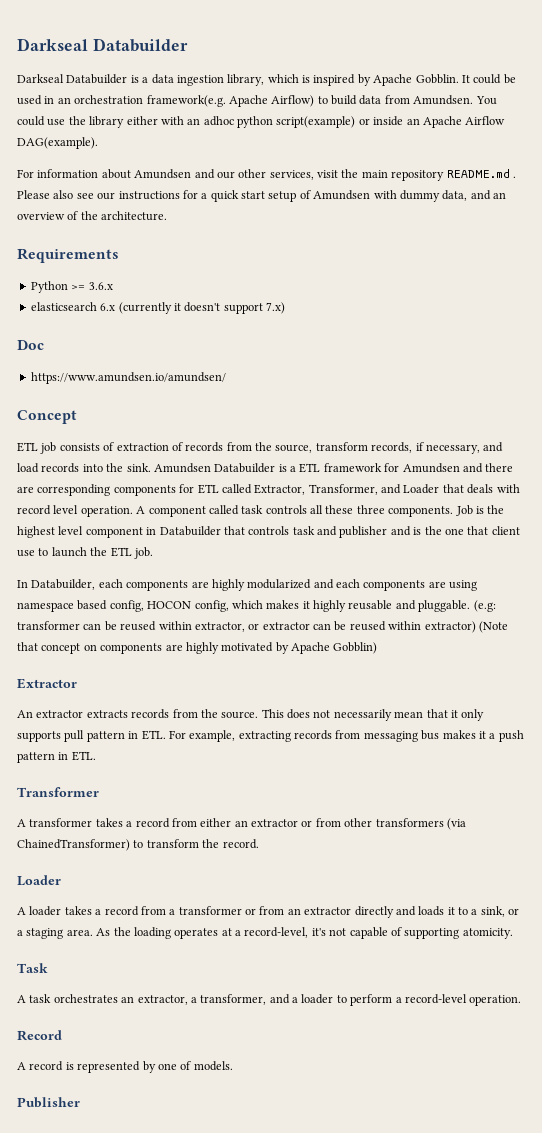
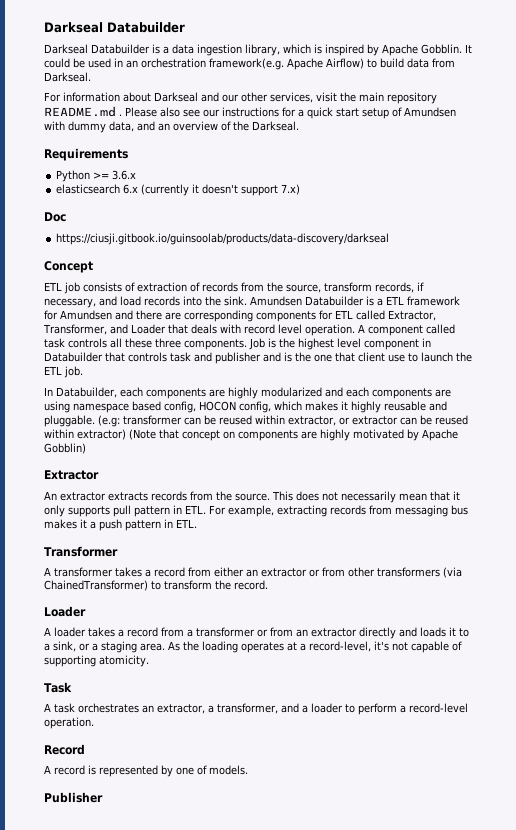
[413,95,497,105] [17,116,506,128] [17,137,98,149] Amundsen. You could use the library either with an adhoc python script(example) or inside an Apache Airflow DAG(example). -> [44,72,91,82] Darkseal.
[134,169,192,179] Amundsen -> [154,92,198,102] Darkseal
[101,211,168,221] architecture. -> [252,121,299,131] Darkseal.
[30,372,226,384] https://www.amundsen.io/amundsen/ -> [56,233,390,245] https://ciusji.gitbook.io/guinsoolab/products/data-discovery/darkseal

